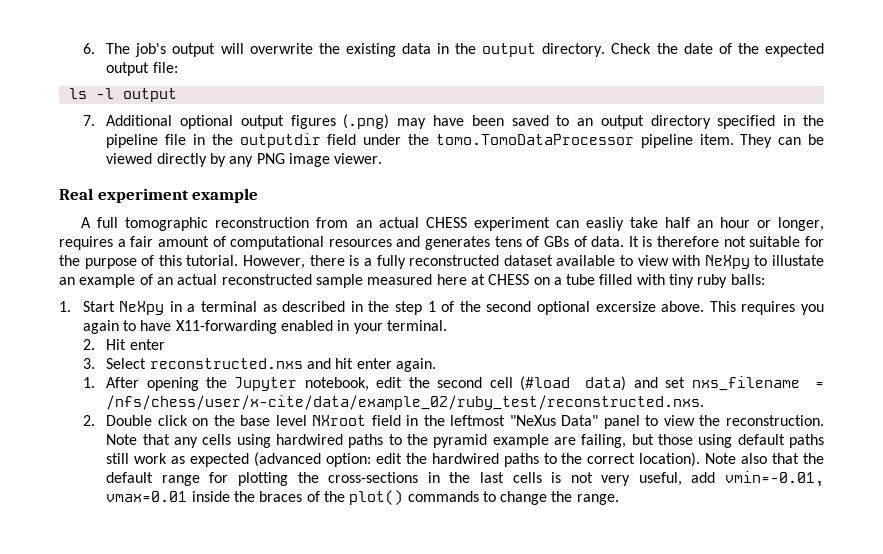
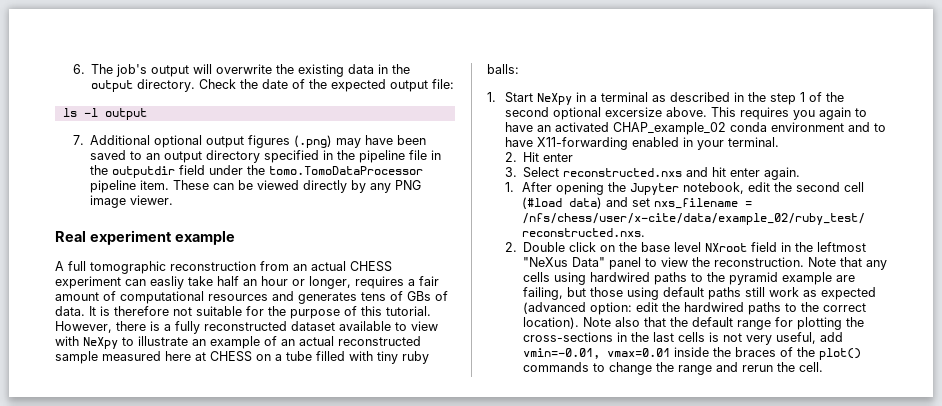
[740,134,773,148] They -> [173,180,210,190] These
[771,255,824,266] illustate -> [138,336,188,346] illustrate
(172, 325) none -> [536,122,886,135] [504,137,533,147] an activated CHAP_example_02 conda environment and to have
[576,494,619,505] range. -> [677,362,823,375] range and rerun the cell.

